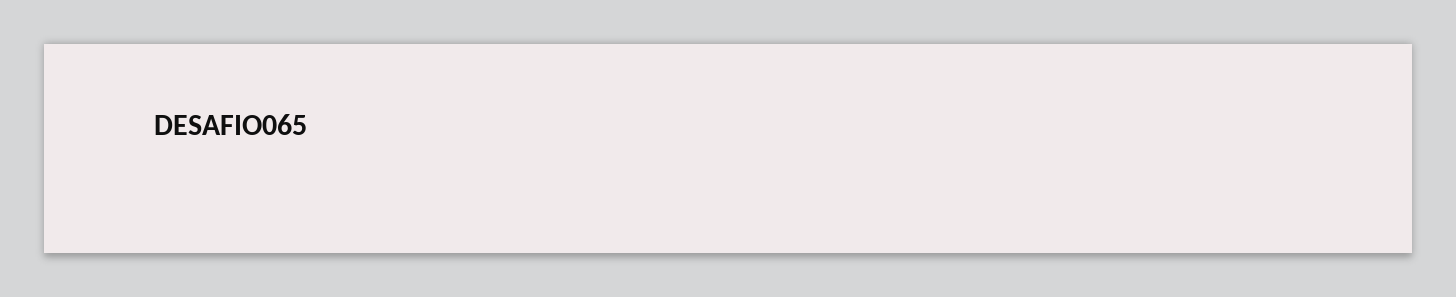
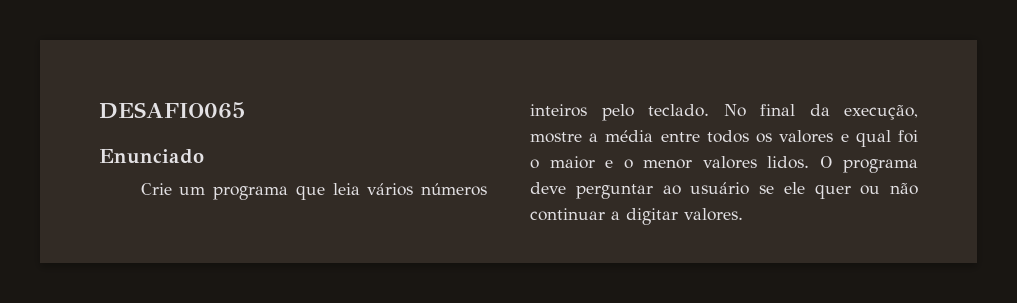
(307, 124) none -> [99,149,204,164] [140,183,487,200] [530,104,918,121] [530,130,918,147] [530,156,918,173] [530,182,918,199] [530,208,743,225] // Enunciado // Crie um programa que leia vários números inteiros pelo teclado. No final da execução, mostre a média entre todos os valores e qual foi o maior e o menor valores lidos. O programa deve perguntar ao usuário se ele quer ou não continuar a digitar valores.

